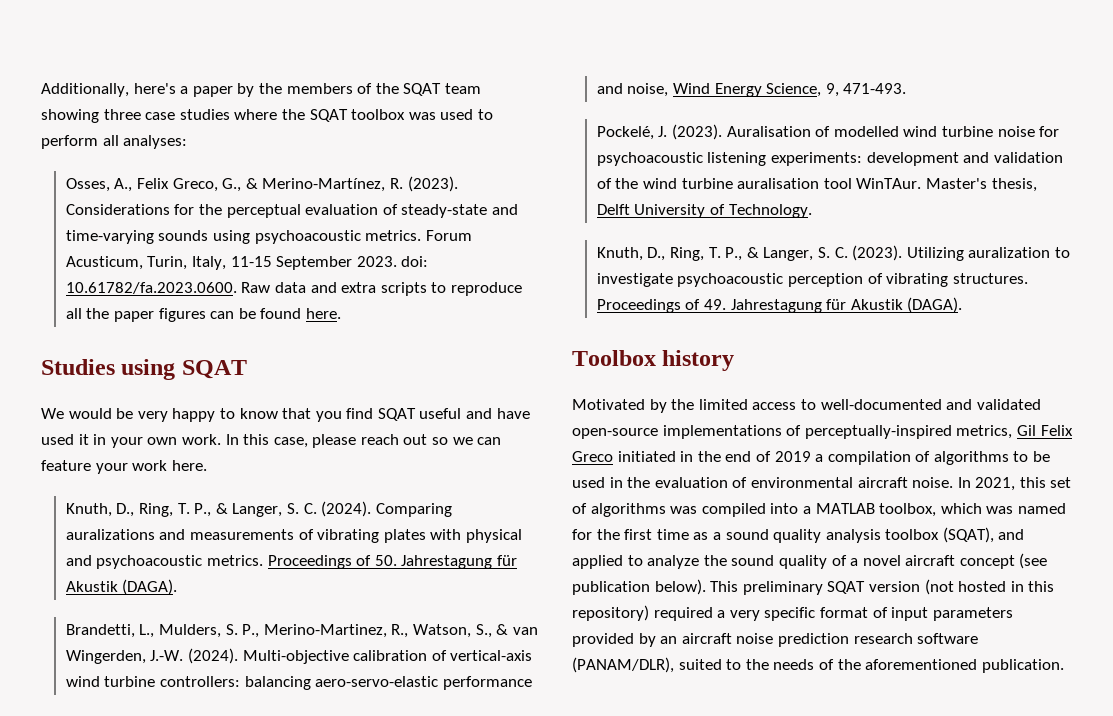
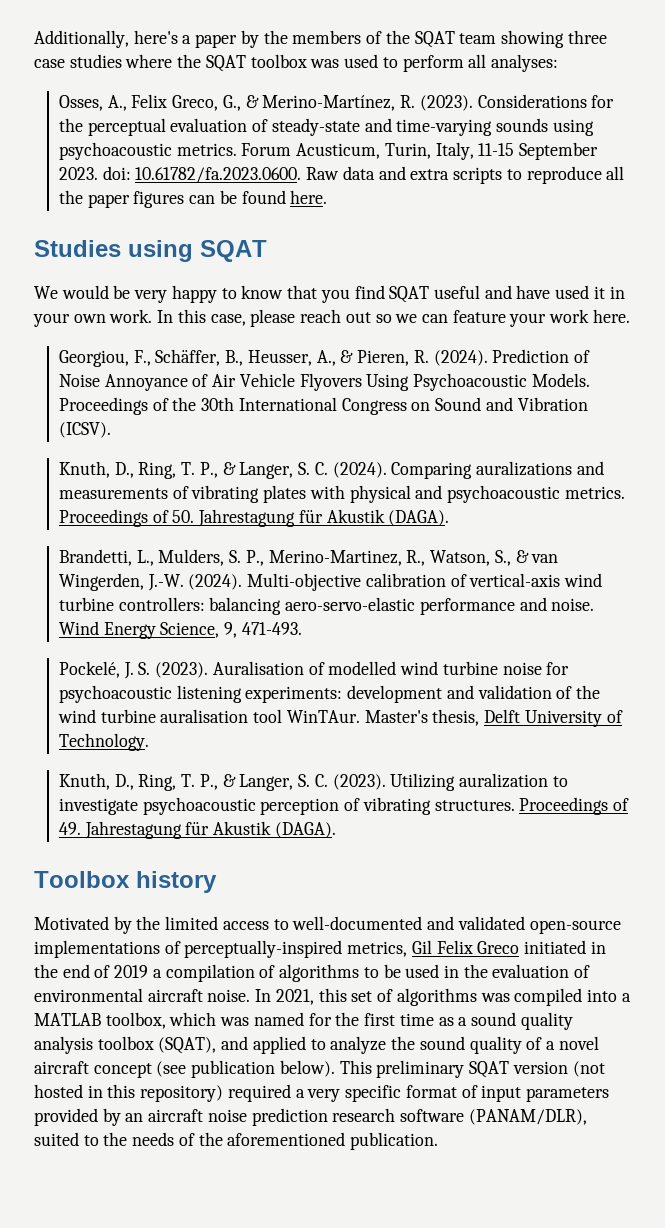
(207, 465) none -> [58,349,590,367] [58,373,590,391] [58,397,588,415] [58,422,111,438] // Georgiou, F., Schäffer, B., Heusser, A., & Pieren, R. (2024). Prediction of Noise Annoyance of Air Vehicle Flyovers Using Psychoacoustic Models. Proceedings of the 30th International Congress on Sound and Vibration (ICSV).
[627,83,669,97] noise, -> [551,598,595,611] noise.
(668, 131) none -> [138,662,151,675] S.

